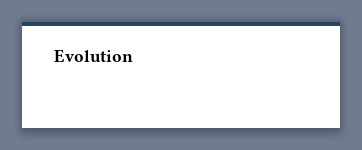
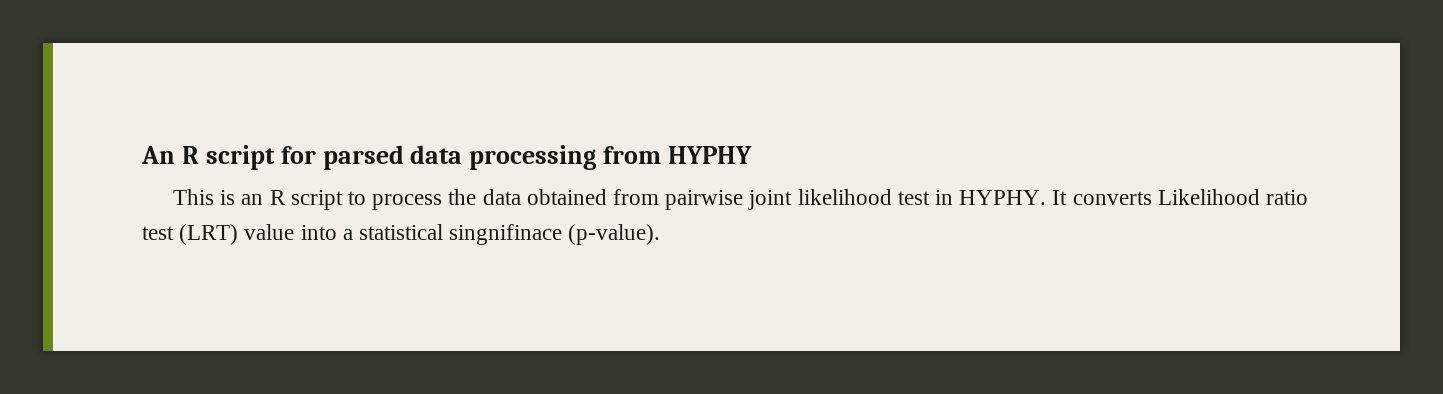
[54,49,133,63] Evolution -> [141,145,753,170] [172,189,1309,210] [142,224,661,245] An R script for parsed data processing from HYPHY // This is an R script to process the data obtained from pairwise joint likelihood test in HYPHY. It converts Likelihood ratio test (LRT) value into a statistical singnifinace (p-value).

